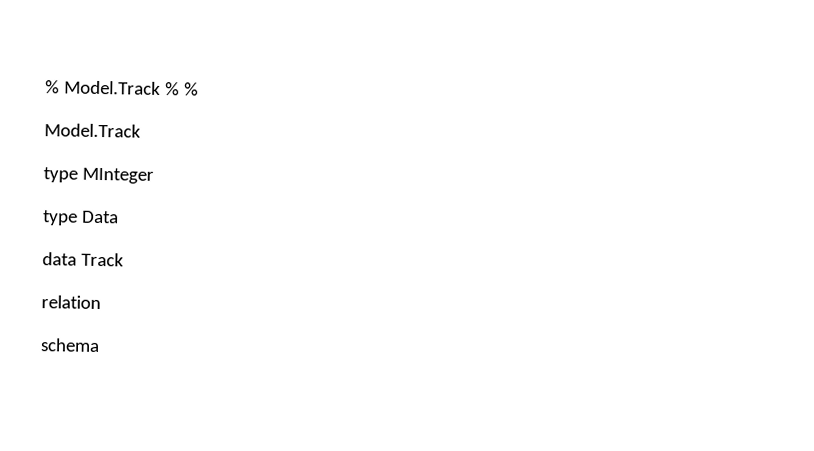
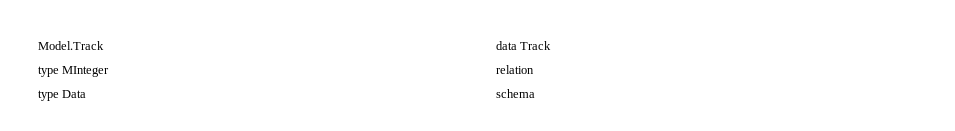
[45,80,199,96] % Model.Track % % // -> (38, 45) none

